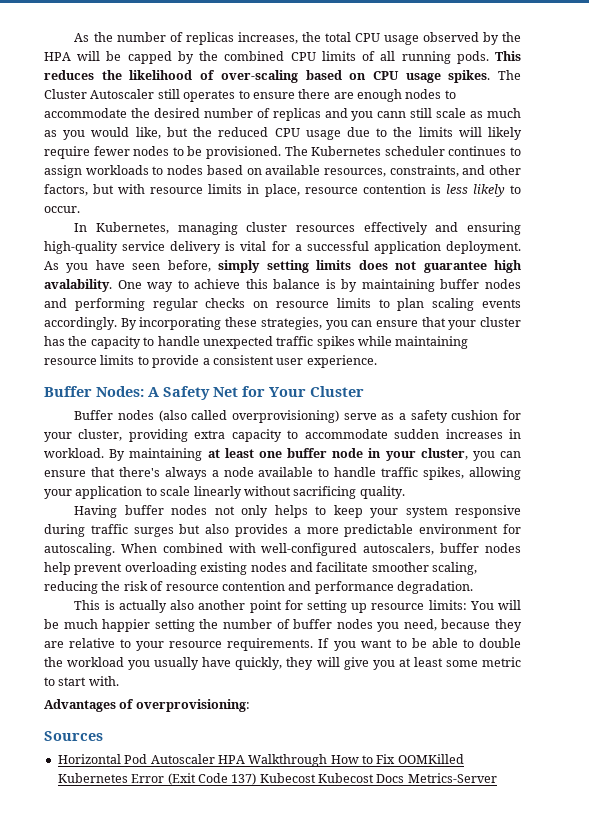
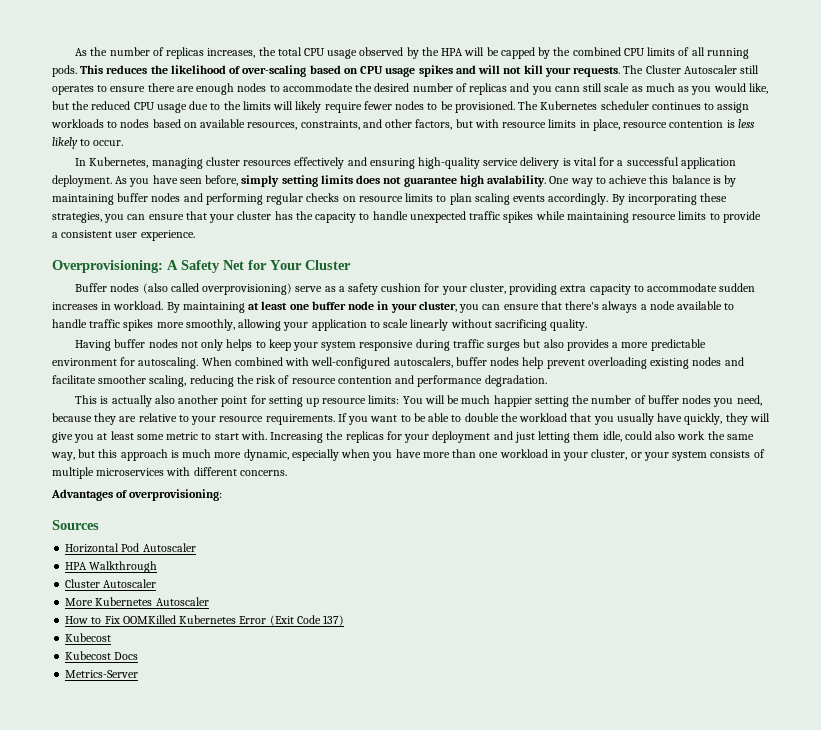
[448,70,491,83] spikes. -> [418,65,621,77] spikes and will not kill your requests.
[44,386,144,397] Buffer Nodes: -> [52,260,163,273] Overprovisioning:
[423,467,465,480] spikes, -> [123,319,235,331] spikes more smoothly,
(125, 662) none -> [570,413,592,422] that
(119, 681) none -> [270,431,754,443] [51,449,765,461] [52,467,287,479] Increasing the replicas for your deployment and just letting them idle, could also work the same way, but this approach is much more dynamic, especially when you have more than one workload in your cluster, or your system consists of multiple microservices with different concerns.
(215, 759) none -> (196, 547) //
(328, 760) none -> [65,579,157,588] [65,597,209,606] // Cluster Autoscaler // More Kubernetes Autoscaler //
[259,773,316,783] Kubecost -> [65,633,112,642] // Kubecost //
(405, 778) none -> (139, 656) //

